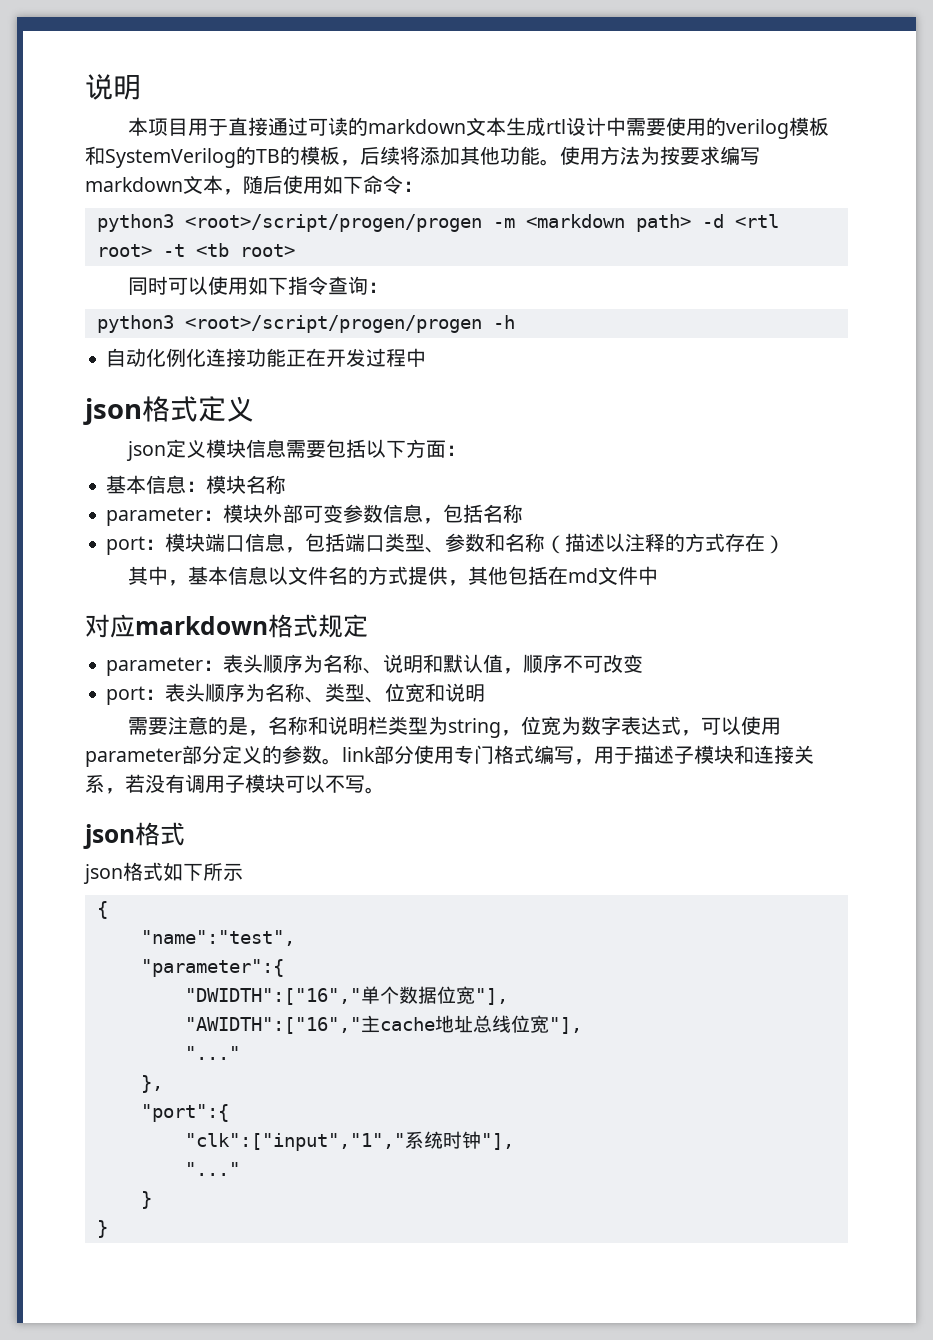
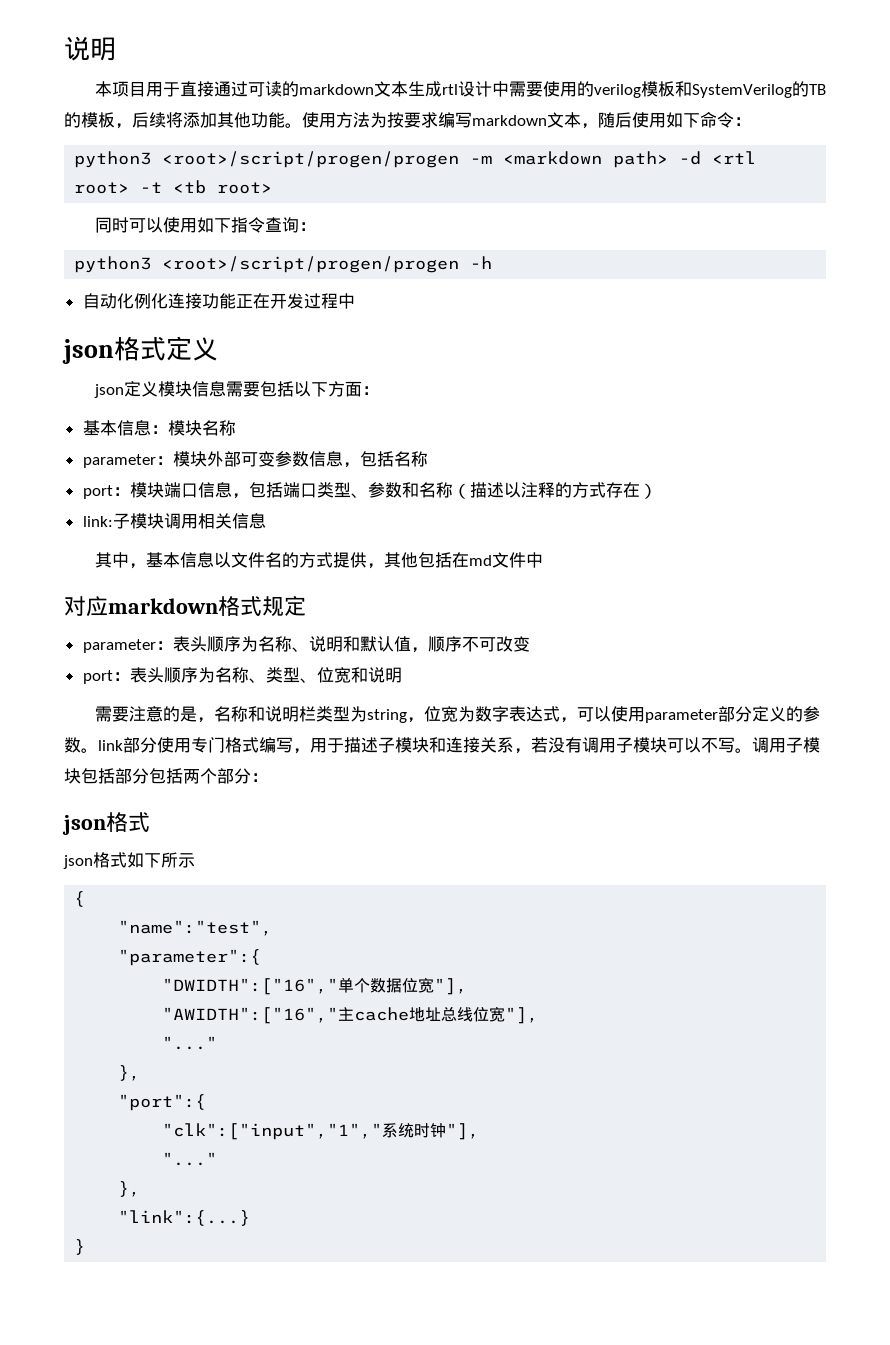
(786, 544) none -> [82,513,266,529] // link:子模块调用相关信息
(385, 790) none -> [752,737,820,753] [64,768,268,784] 调用子模块包括部分包括两个部分：
[140,1191,152,1209] } -> [118,1181,141,1197] [118,1210,251,1226] }, // "link":{...}

